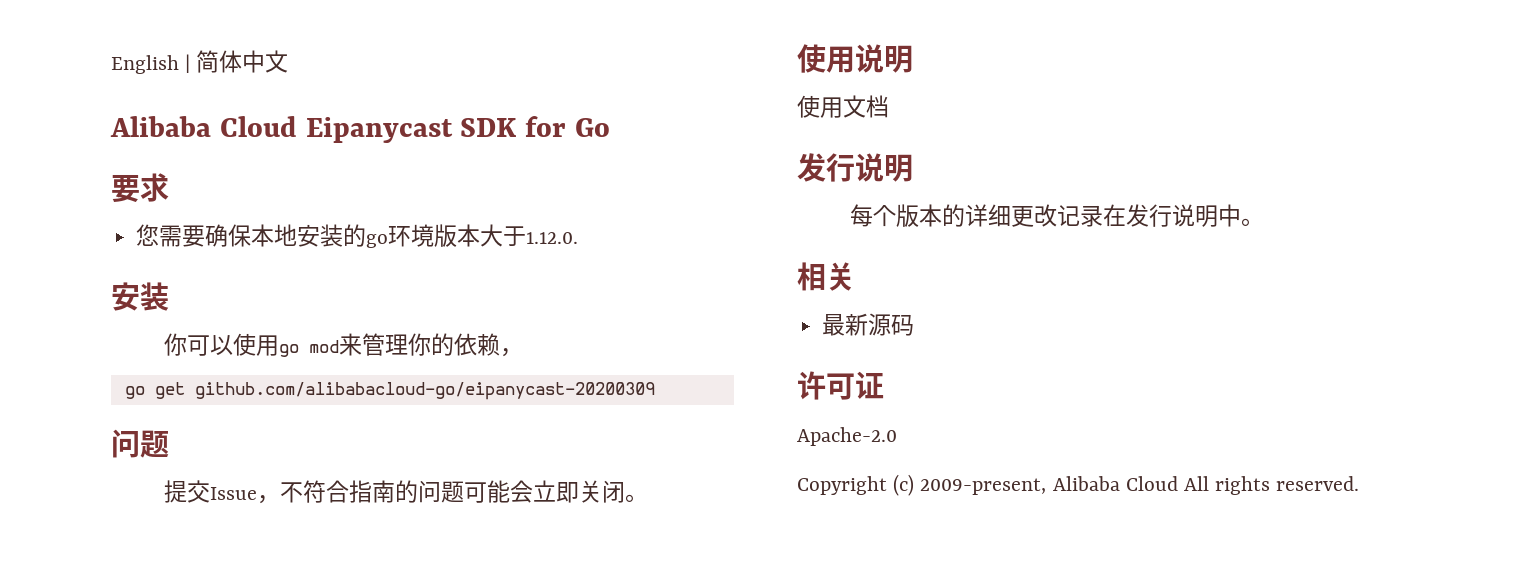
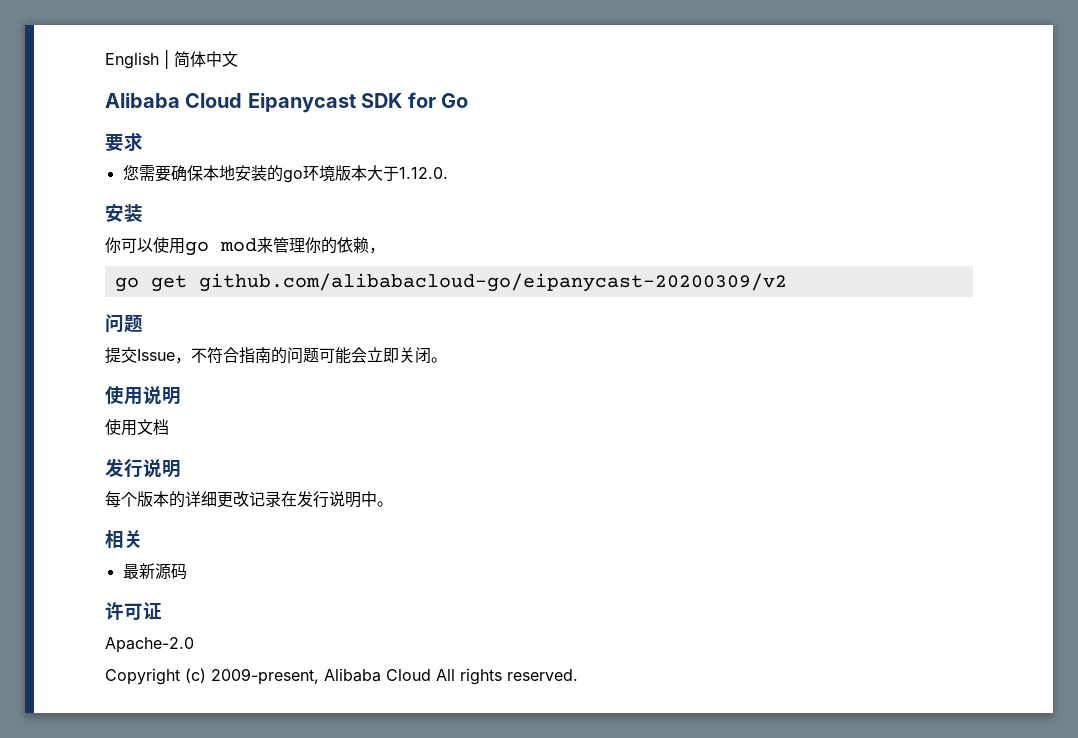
[194,382,655,400] github.com/alibabacloud-go/eipanycast-20200309 -> [198,273,787,292] github.com/alibabacloud-go/eipanycast-20200309/v2

